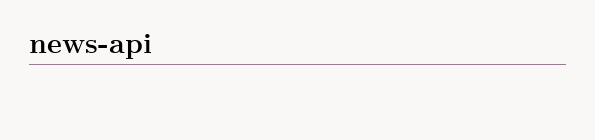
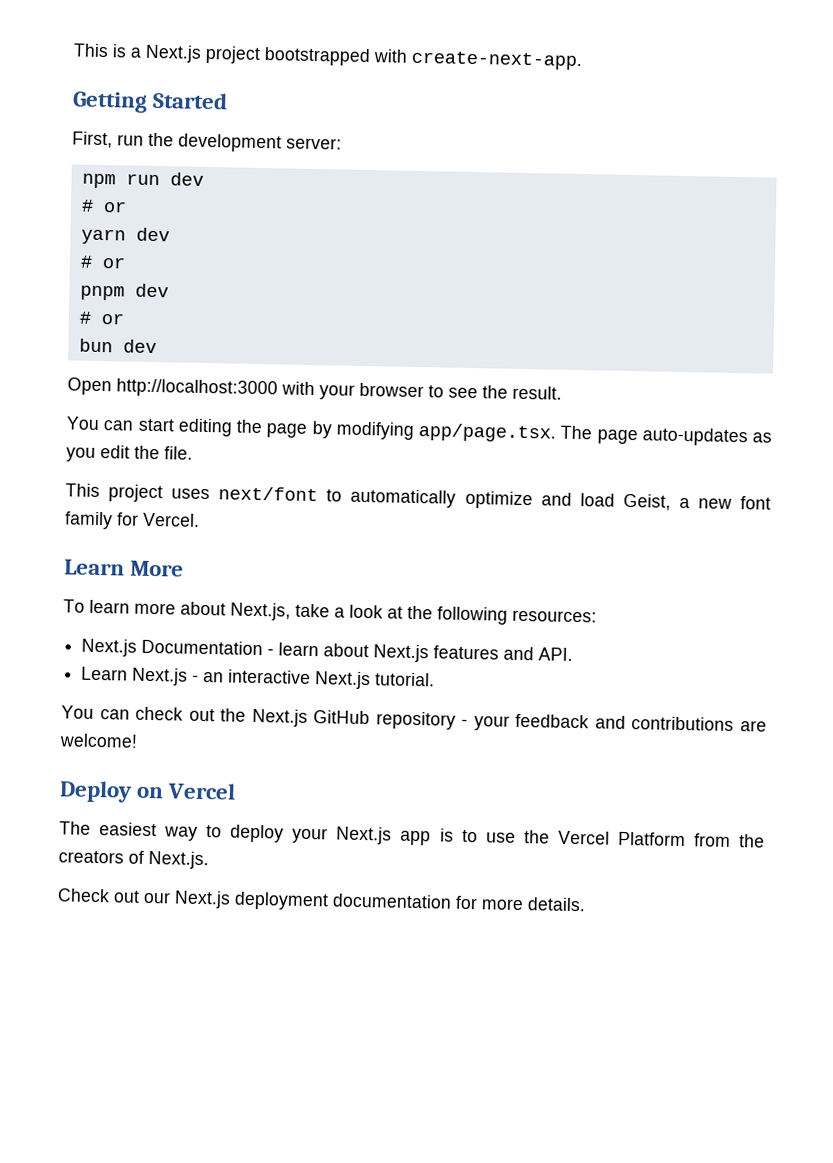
[29,34,152,59] news-api -> [73,43,582,71] [72,91,229,113] [72,131,342,153] [81,172,204,189] [80,199,127,213] [80,227,170,245] [79,255,126,269] [79,283,169,301] [78,311,125,325] [78,338,157,354] [67,377,562,400] [66,416,772,447] [66,445,193,462] [65,483,772,511] [64,511,200,530] [64,559,185,577] [63,599,597,625] [81,638,574,663] [81,666,436,690] [61,705,768,732] [59,733,138,748] [59,780,237,803] [59,821,766,848] [58,850,209,870] [57,888,586,912] This is a Next.js project bootstrapped with create-next-app. // Getting Started // First, run the development server: // npm run dev // # or // yarn dev // # or // pnpm dev // # or // bun dev // Open http://localhost:3000 with your browser to see the result. // You can start editing the page by modifying app/page.tsx. The page auto-updates as you edit the file. // This project uses next/font to automatically optimize and load Geist, a new font family for Vercel. // Learn More // To learn more about Next.js, take a look at the following resources: // Next.js Documentation - learn about Next.js features and API. // Learn Next.js - an interactive Next.js tutorial. // You can check out the Next.js GitHub repository - your feedback and contributions are welcome! // Deploy on Vercel // The easiest way to deploy your Next.js app is to use the Vercel Platform from the creators of Next.js. // Check out our Next.js deployment documentation for more details.

